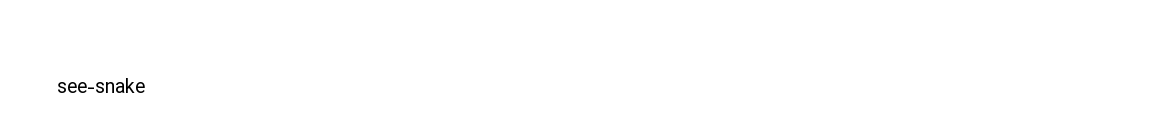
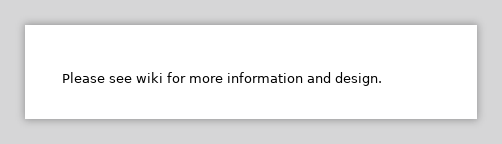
[57,78,145,93] see-snake -> [62,72,382,86] Please see wiki for more information and design.

